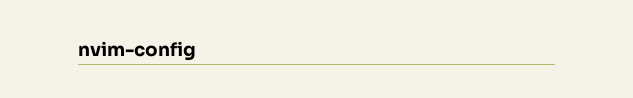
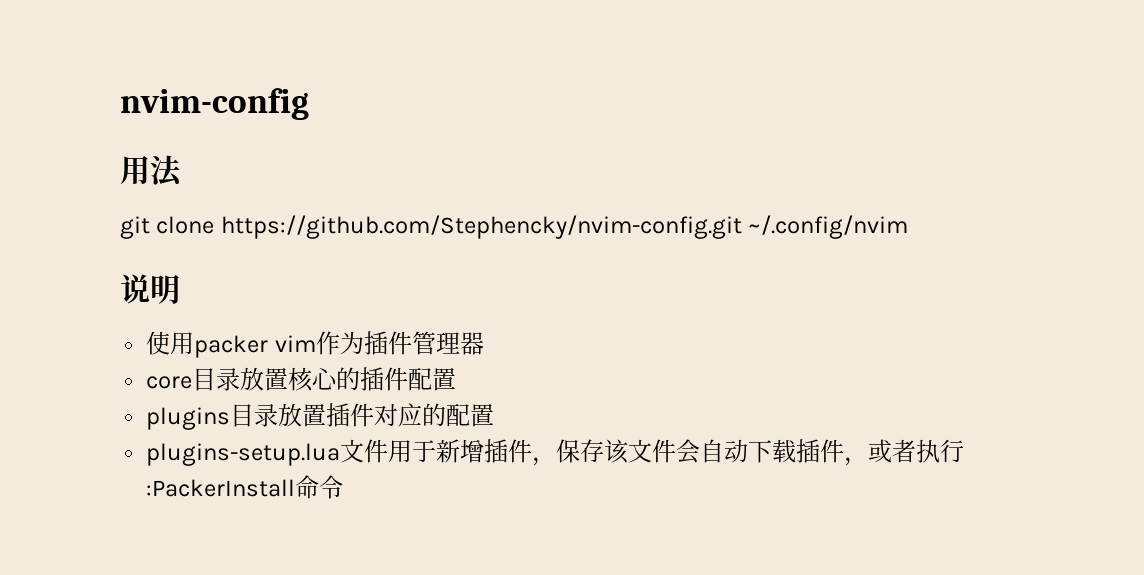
(196, 51) none -> [120,155,183,187] [120,215,909,239] [120,274,180,304] [146,331,484,358] [146,367,457,392] [146,403,495,430] [146,439,965,466] [146,475,344,499] // 用法 // git clone https://github.com/Stephencky/nvim-config.git ~/.config/nvim // 说明 // 使用packer vim作为插件管理器 // core目录放置核心的插件配置 // plugins目录放置插件对应的配置 // plugins-setup.lua文件用于新增插件，保存该文件会自动下载插件，或者执行:PackerInstall命令

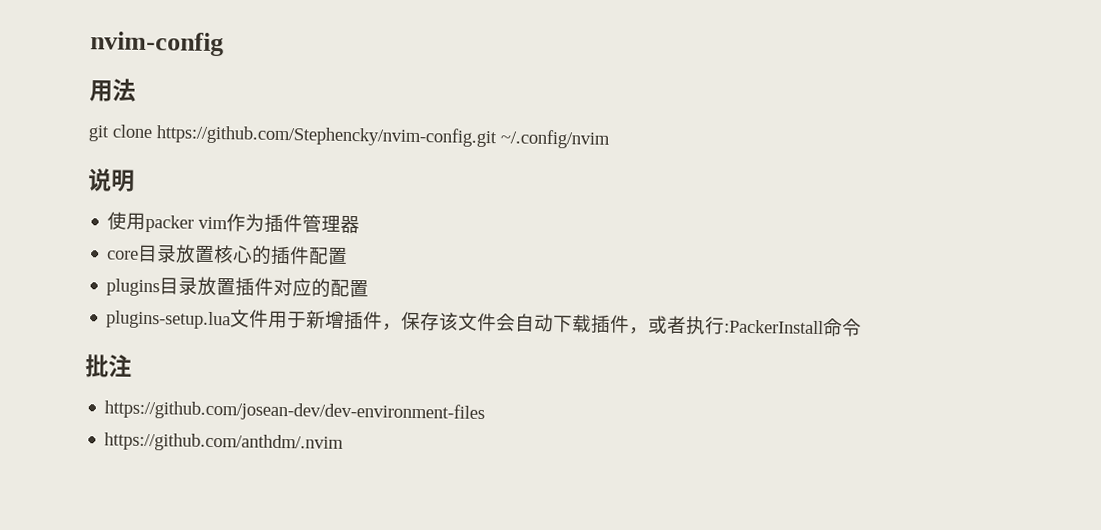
(344, 487) none -> [85,354,132,378] [104,399,486,424] [104,432,345,453] // 批注 // https://github.com/josean-dev/dev-environment-files // https://github.com/anthdm/.nvim

